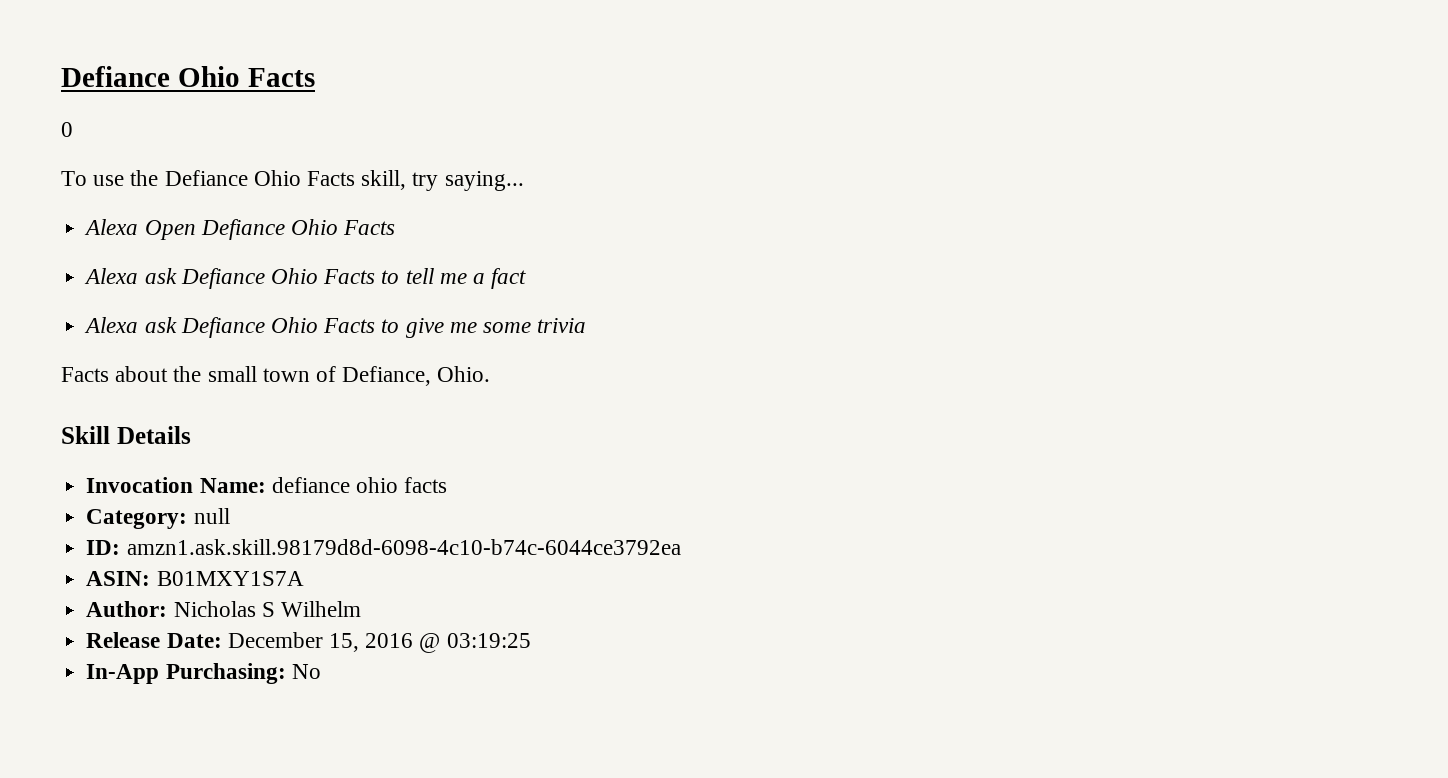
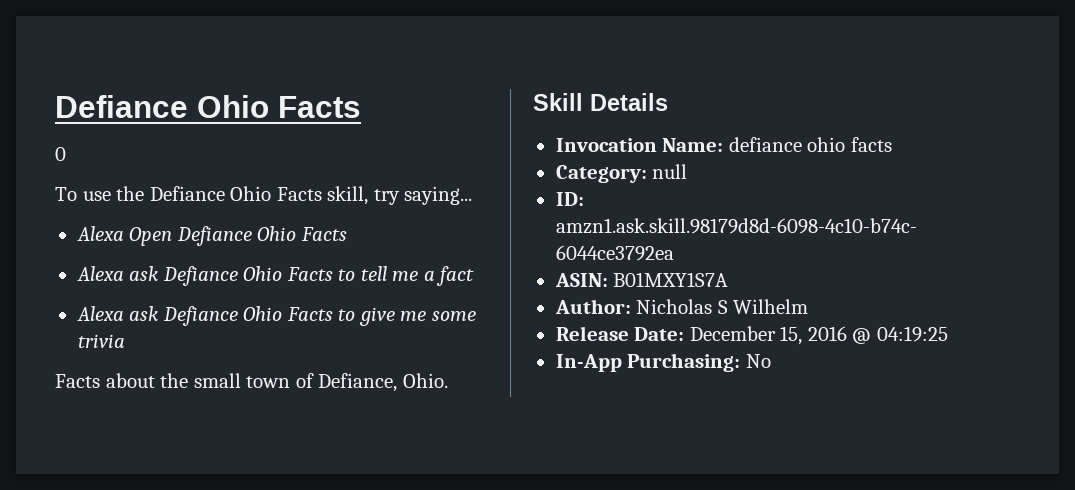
[446,633,531,648] 03:19:25 -> [876,326,948,342] 04:19:25

